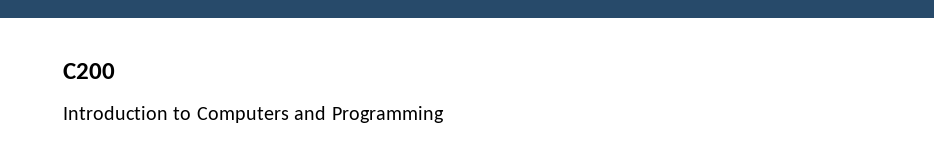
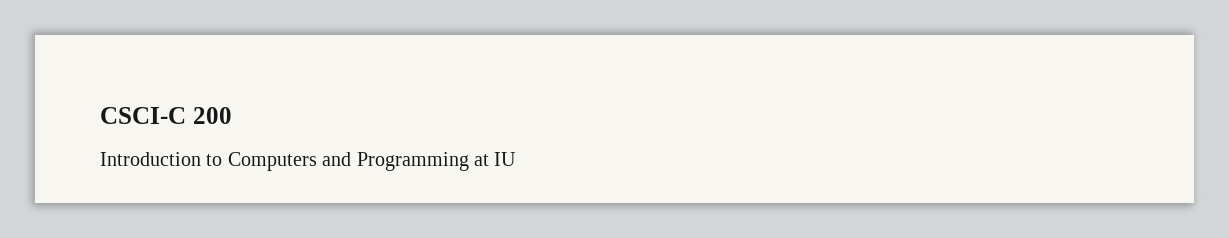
[63,63,115,79] C200 -> [100,107,232,124] CSCI-C 200
(444, 114) none -> [474,152,517,166] at IU

